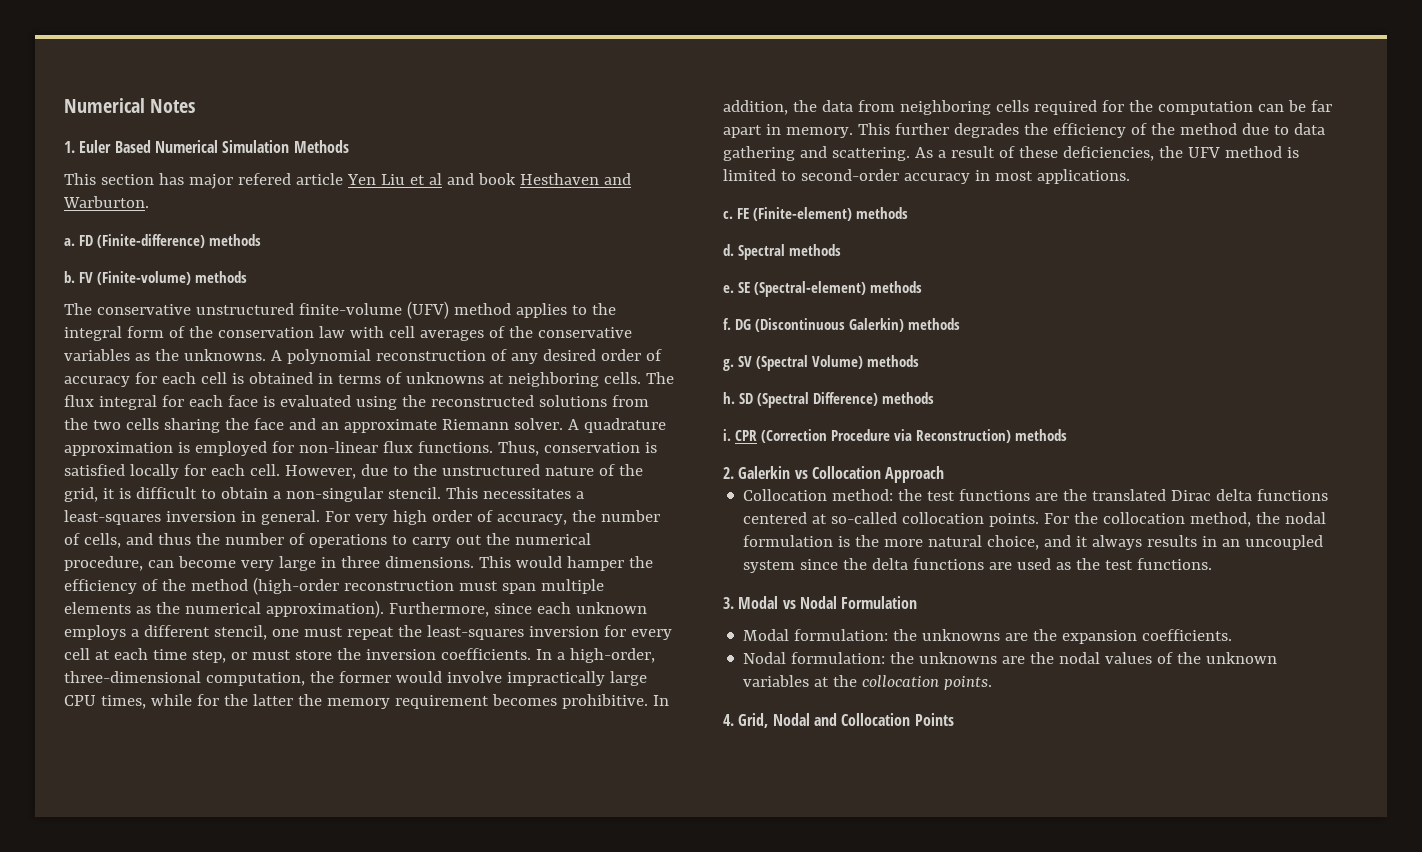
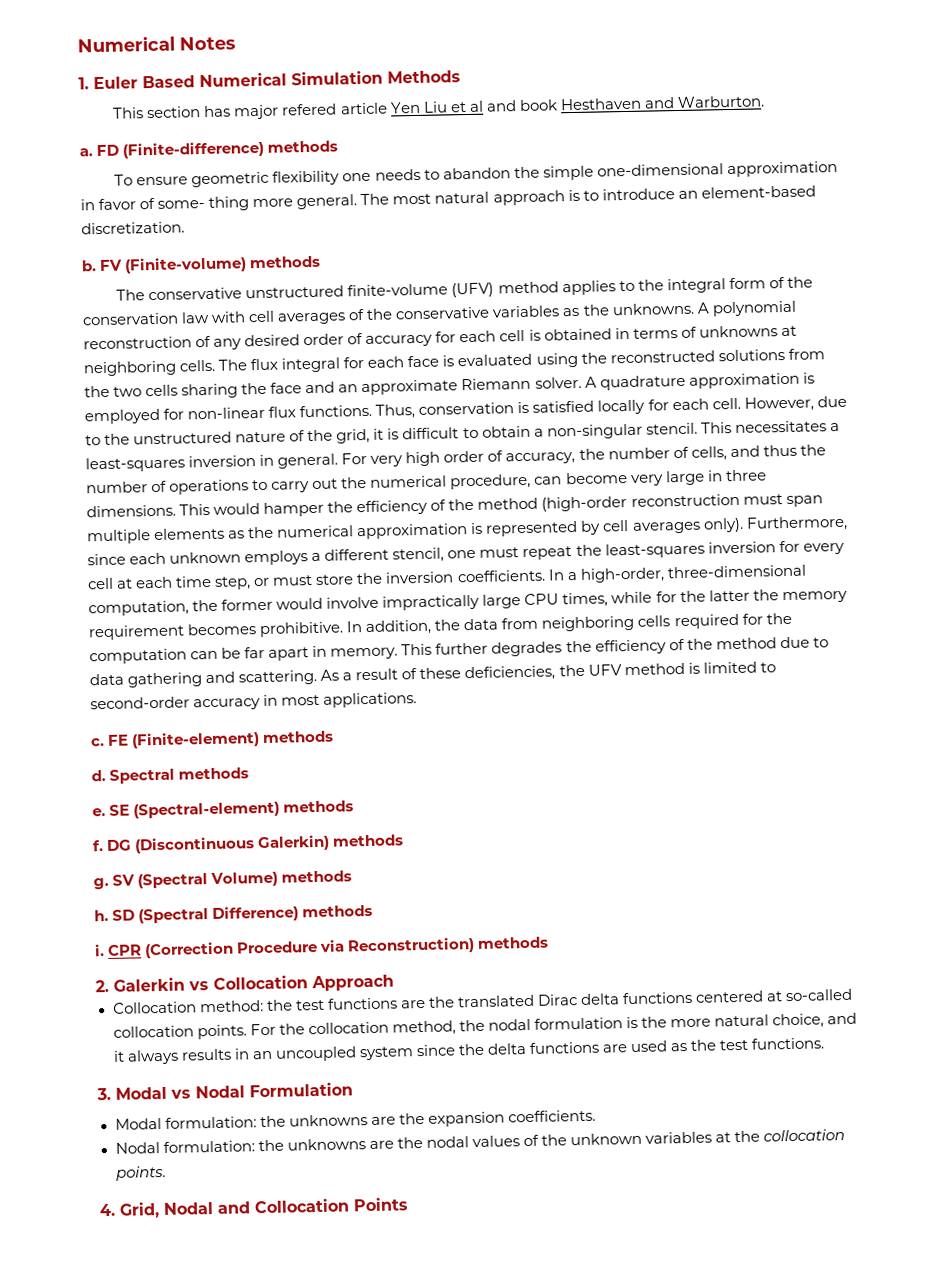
(262, 240) none -> [114,160,838,188] [80,185,816,211] [81,221,185,235] // To ensure geometric flexibility one needs to abandon the simple one-dimensional approximation in favor of some- thing more general. The most natural approach is to introduce an element-based discretization.
[265,600,384,618] approximation). -> [356,517,744,540] approximation is represented by cell averages only).

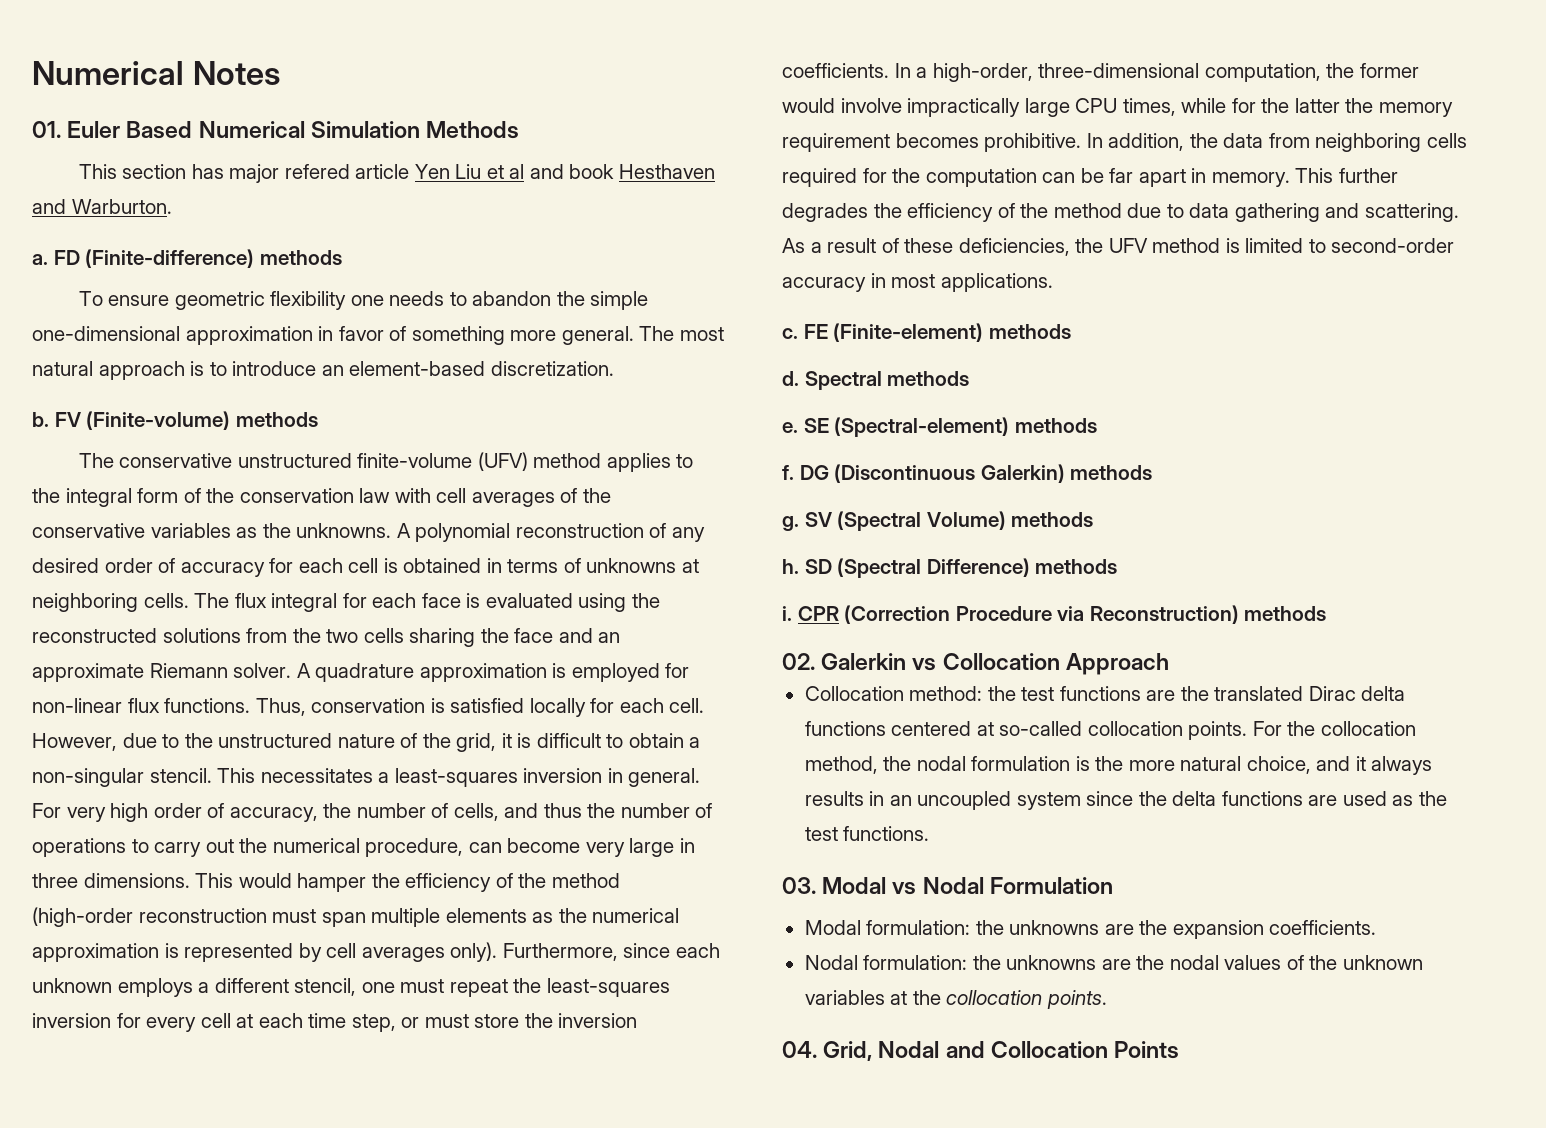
[78,77,89,90] 1. -> [32,121,61,138] 01.
[157,196,250,211] some- thing -> [411,326,505,345] something
[95,979,109,993] 2. -> [782,653,815,670] 02.
[96,1087,111,1101] 3. -> [782,877,816,894] 03.
[99,1203,116,1217] 4. -> [782,1041,817,1058] 04.

